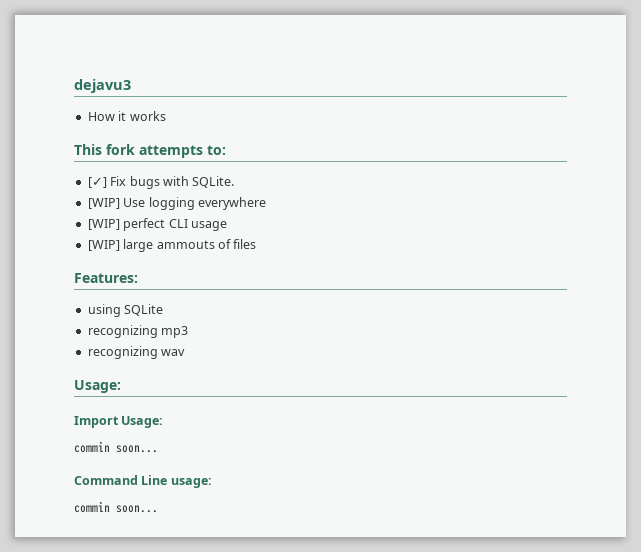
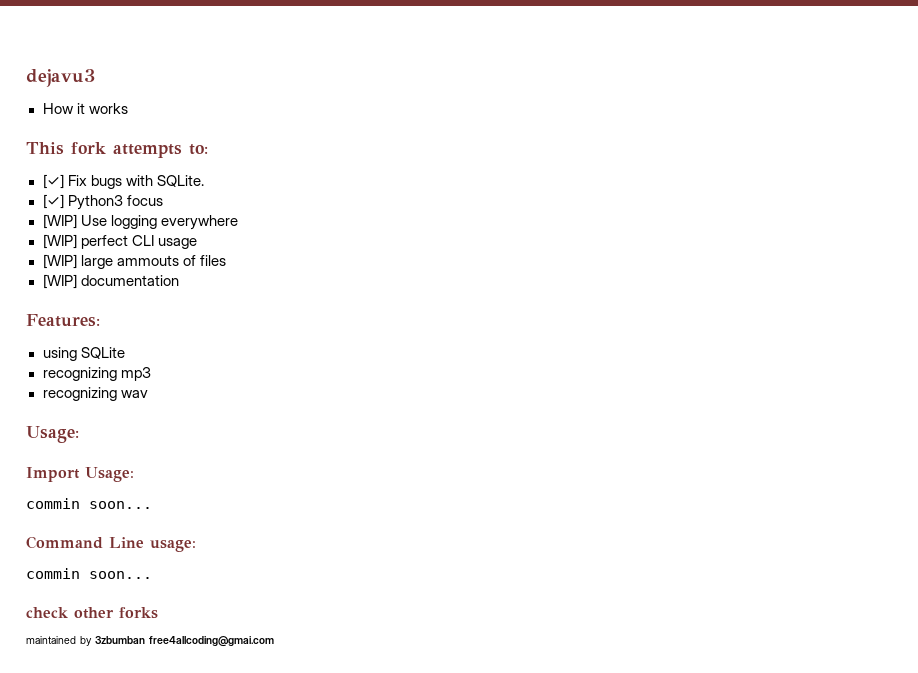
(235, 182) none -> [42,194,163,210] // [✓] Python3 focus
(257, 244) none -> [42,274,179,289] // [WIP] documentation
(158, 509) none -> [26,607,158,619] [26,636,275,647] // check other forks // maintained by 3zbumban free4allcoding@gmai.com

